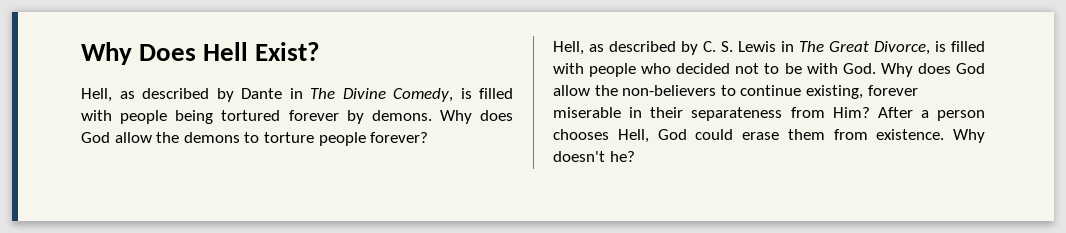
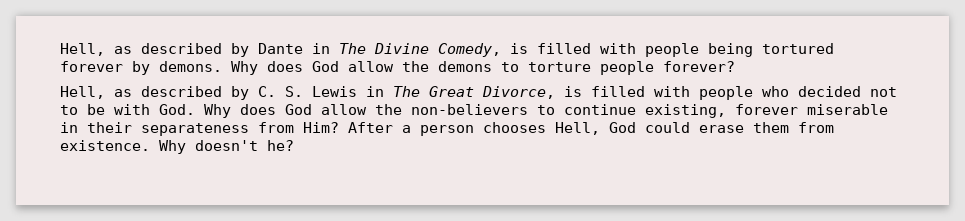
[81,42,321,65] Why Does Hell Exist? // -> (60, 49) none

